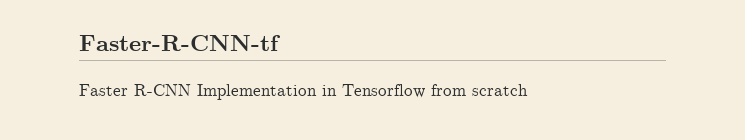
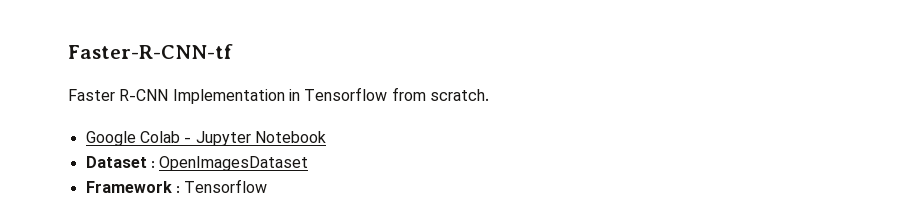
[472,84,528,96] scratch -> [429,89,489,101] [85,131,326,146] [85,156,309,171] [85,179,268,193] scratch. // Google Colab - Jupyter Notebook // Dataset : OpenImagesDataset // Framework : Tensorflow

